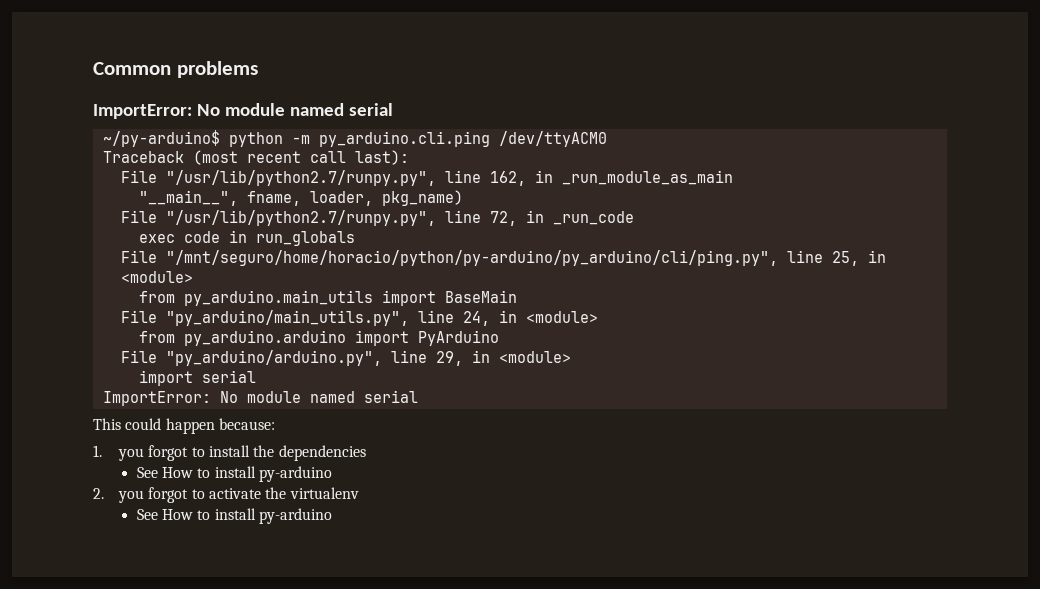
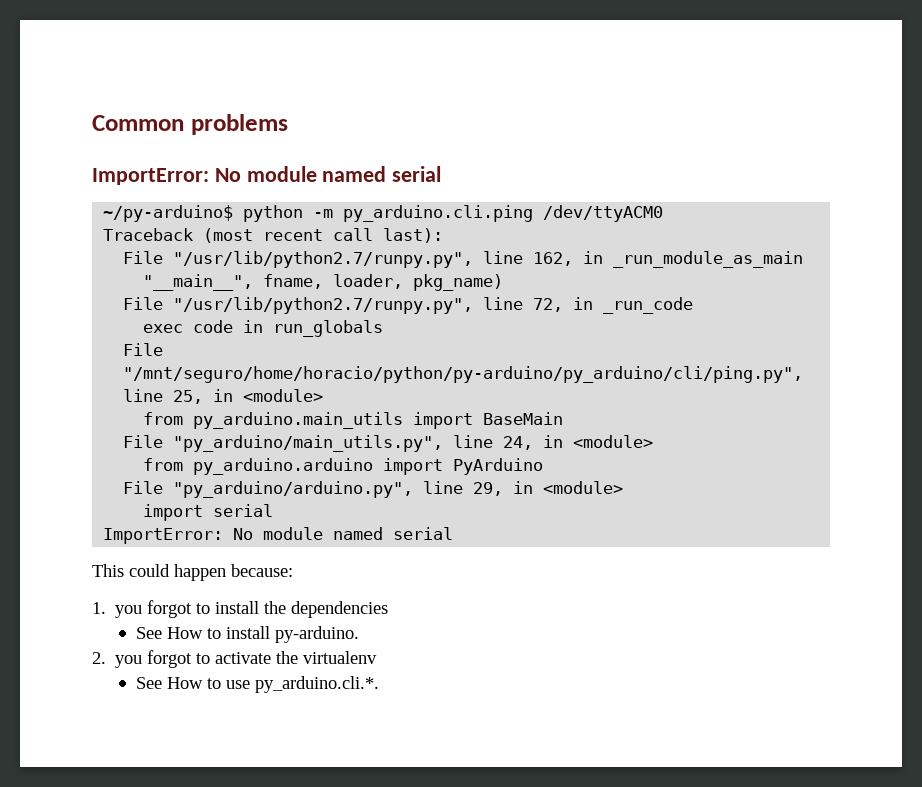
[258,466,332,482] py-arduino -> [274,626,359,643] py-arduino.
[214,508,332,524] install py-arduino -> [225,676,379,693] use py_arduino.cli.*.

